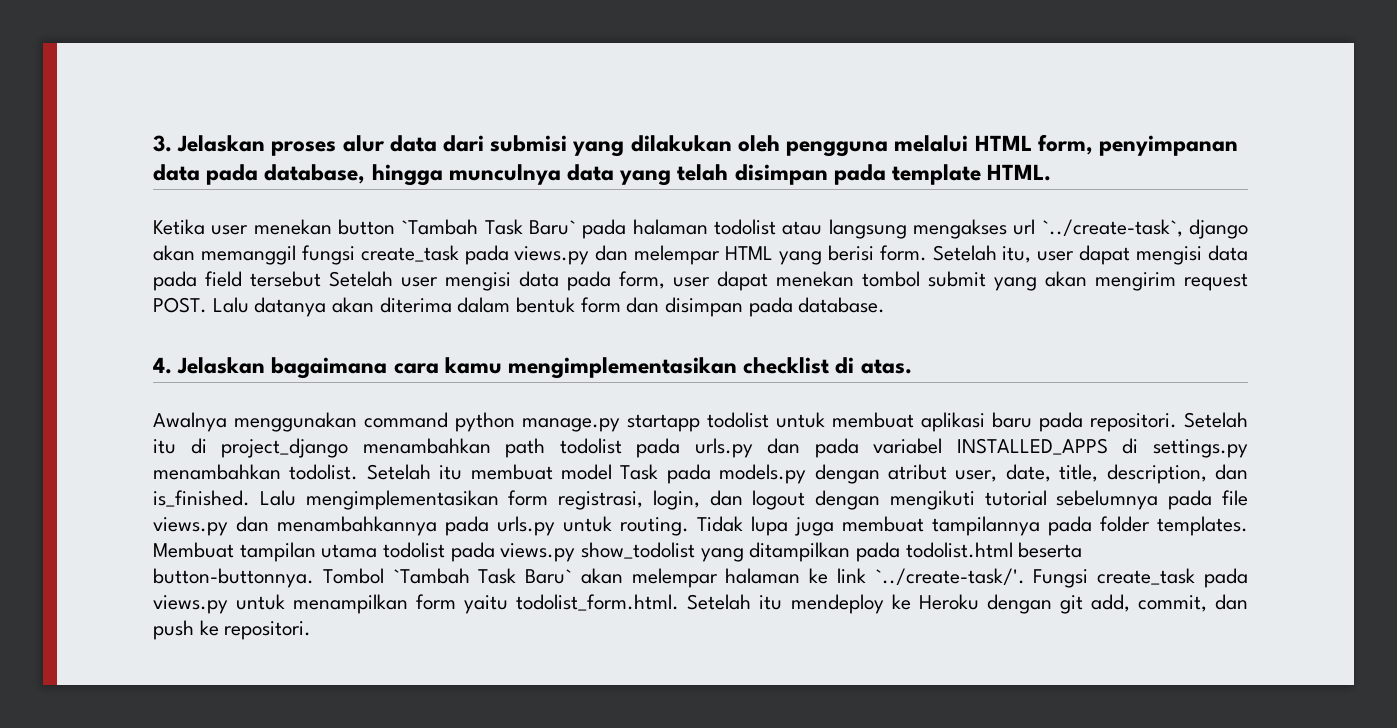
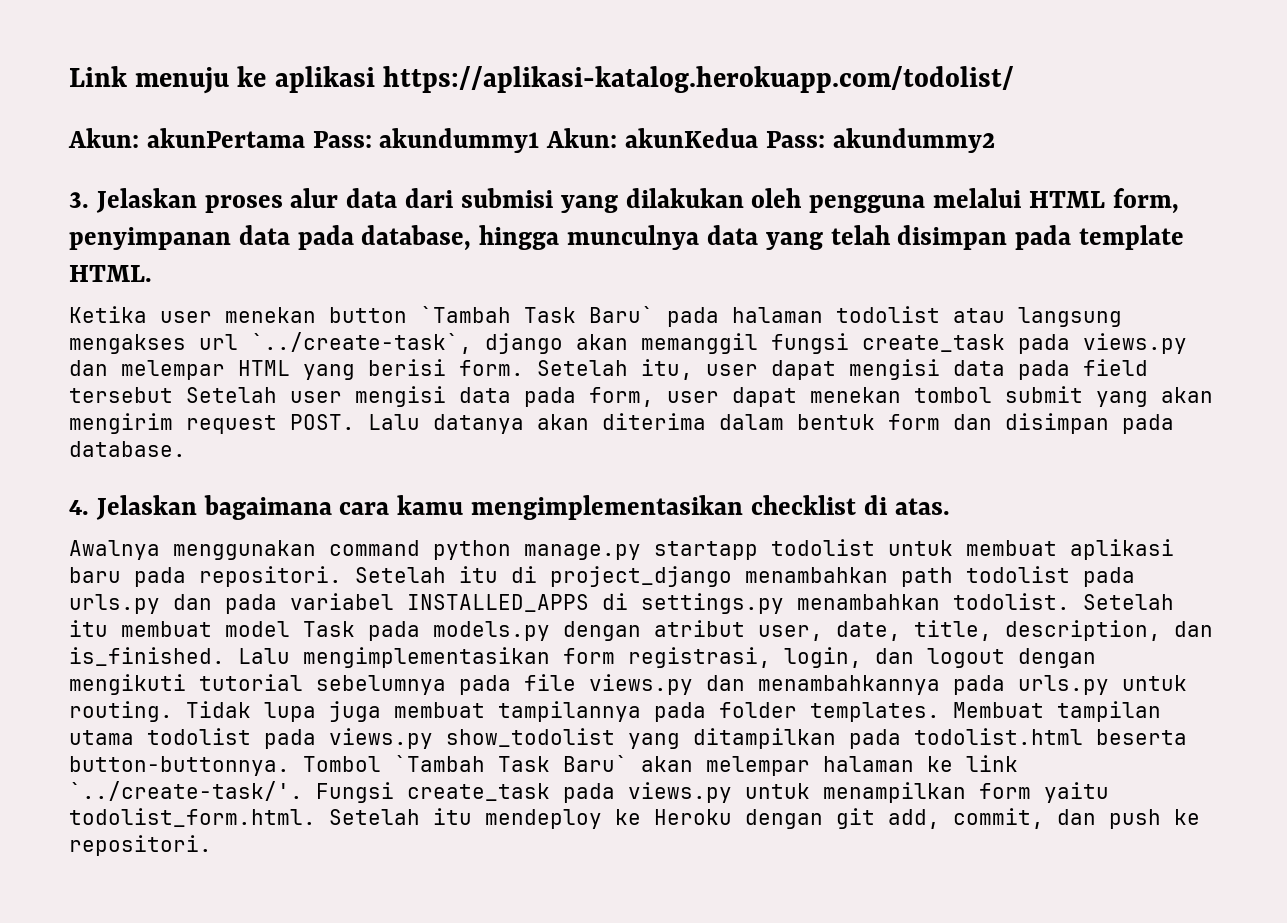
(153, 143) none -> [69,66,1014,94] [68,128,995,153] Link menuju ke aplikasi https://aplikasi-katalog.herokuapp.com/todolist/ // Akun: akunPertama Pass: akundummy1 Akun: akunKedua Pass: akundummy2 //

